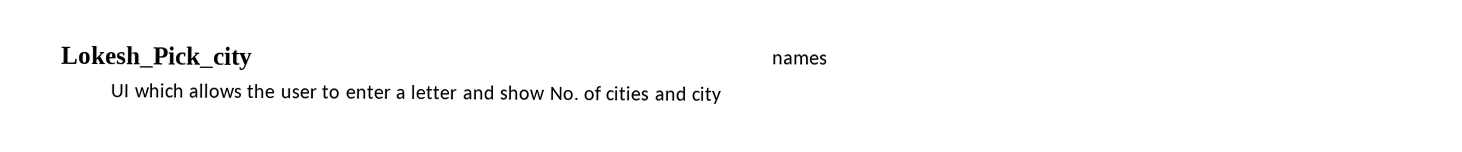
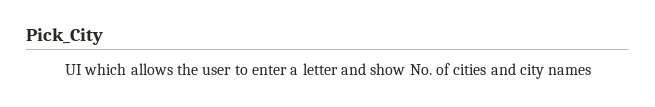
[61,45,253,70] Lokesh_Pick_city -> [26,28,103,45] Pick_City

